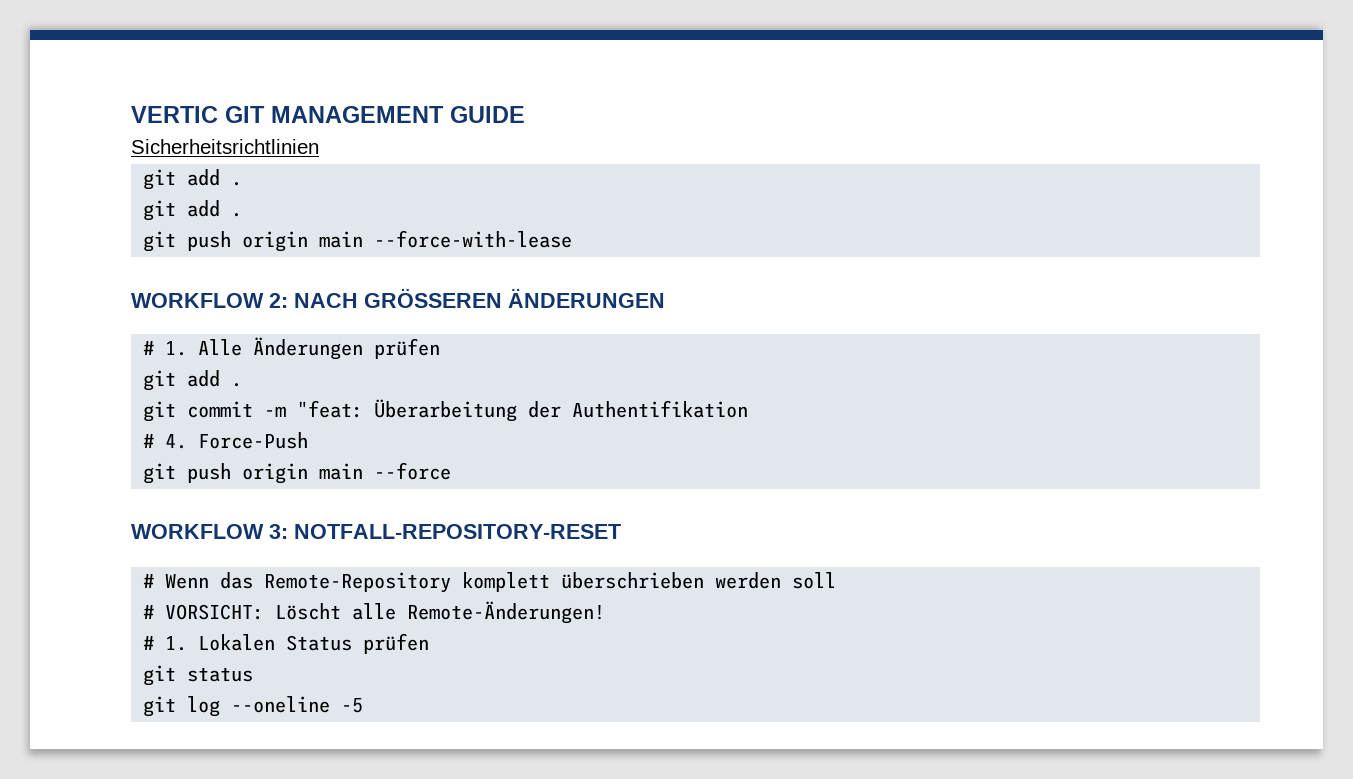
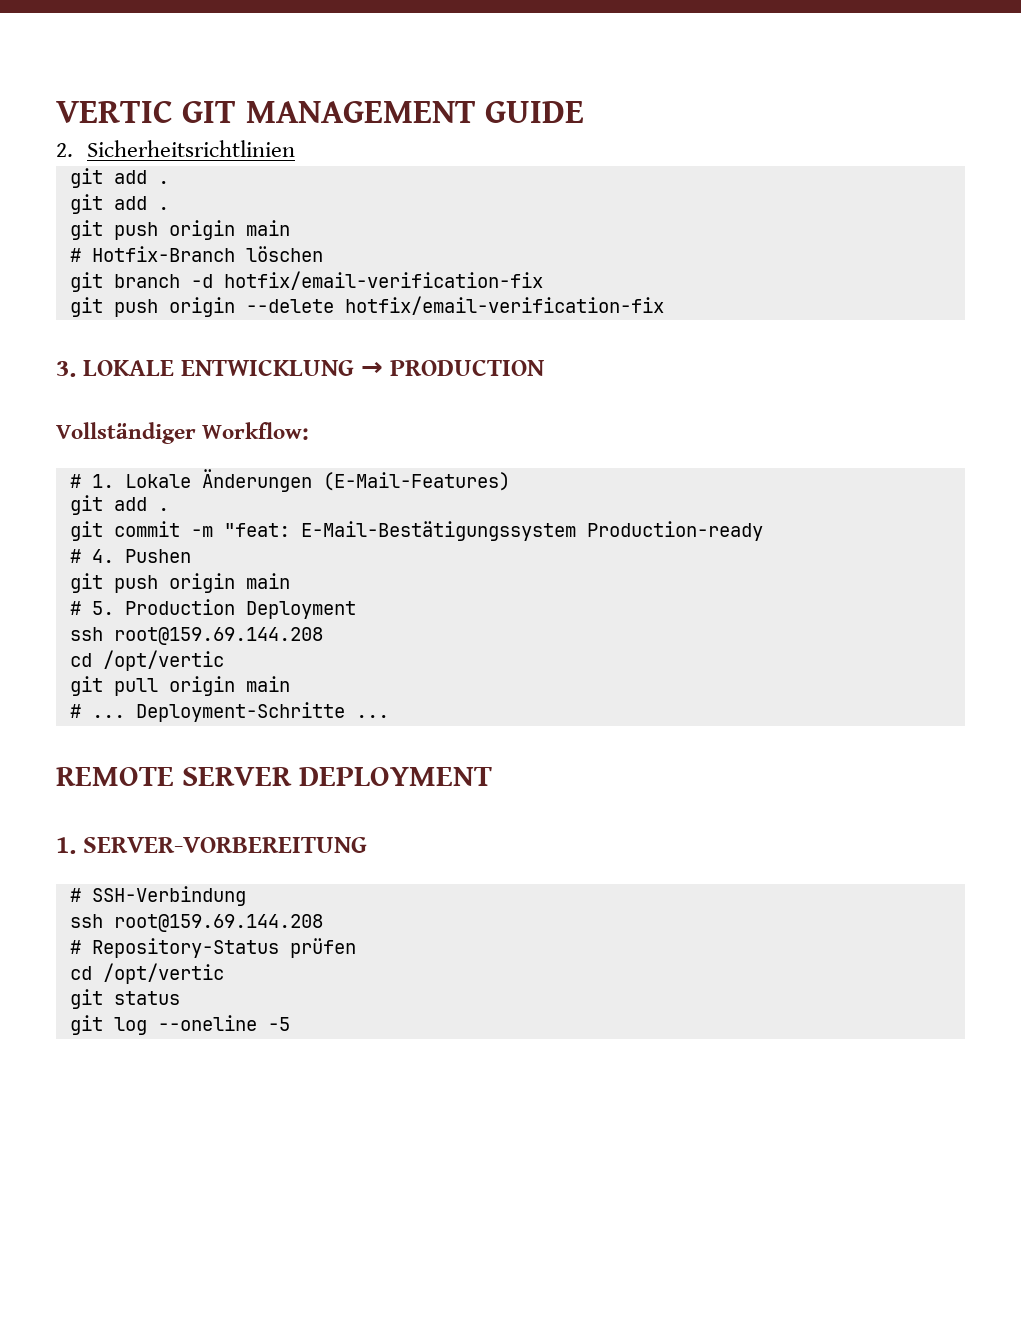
(525, 114) none -> [56,143,73,157] 2.
[374,230,573,248] [131,288,665,308] [143,337,441,360] --force-with-lease // WORKFLOW 2: NACH GRÖSSEREN ÄNDERUNGEN // # 1. Alle Änderungen prüfen -> [69,246,323,262] [69,271,543,292] [69,296,664,317] [56,359,545,377] [56,422,310,444] [69,469,510,492] // # Hotfix-Branch löschen // git branch -d hotfix/email-verification-fix // git push origin --delete hotfix/email-verification-fix // 3. LOKALE ENTWICKLUNG → PRODUCTION // Vollständiger Workflow: // # 1. Lokale Änderungen (E-Mail-Features)
[374,399,749,422] Überarbeitung der Authentifikation -> [300,521,763,541] E-Mail-Bestätigungssystem Production-ready
[198,432,309,449] [143,462,452,484] [131,524,621,539] [143,572,837,593] [143,601,606,624] [143,633,430,654] Force-Push // git push origin main --force // WORKFLOW 3: NOTFALL-REPOSITORY-RESET // # Wenn das Remote-Repository komplett überschrieben werden soll // # VORSICHT: Löscht alle Remote-Änderungen! // # 1. Lokalen Status prüfen -> [124,549,191,563] [69,573,290,593] [69,599,356,619] [69,627,323,645] [69,650,224,671] [69,676,290,696] [69,702,389,722] [56,767,493,786] [56,837,368,854] [69,886,246,906] [69,914,323,932] [69,938,356,958] [69,963,224,984] Pushen // git push origin main // # 5. Production Deployment // ssh root@159.69.144.208 // cd /opt/vertic // git pull origin main // # ... Deployment-Schritte ... // REMOTE SERVER DEPLOYMENT // 1. SERVER-VORBEREITUNG // # SSH-Verbindung // ssh root@159.69.144.208 // # Repository-Status prüfen // cd /opt/vertic

